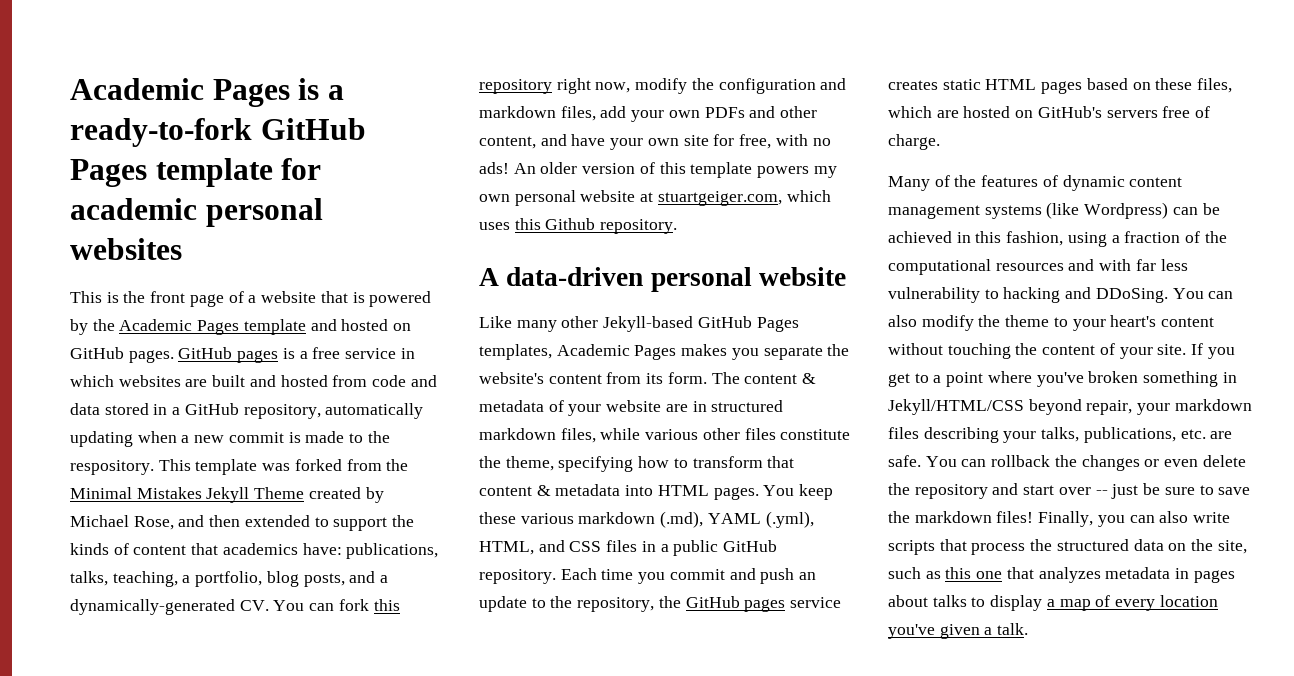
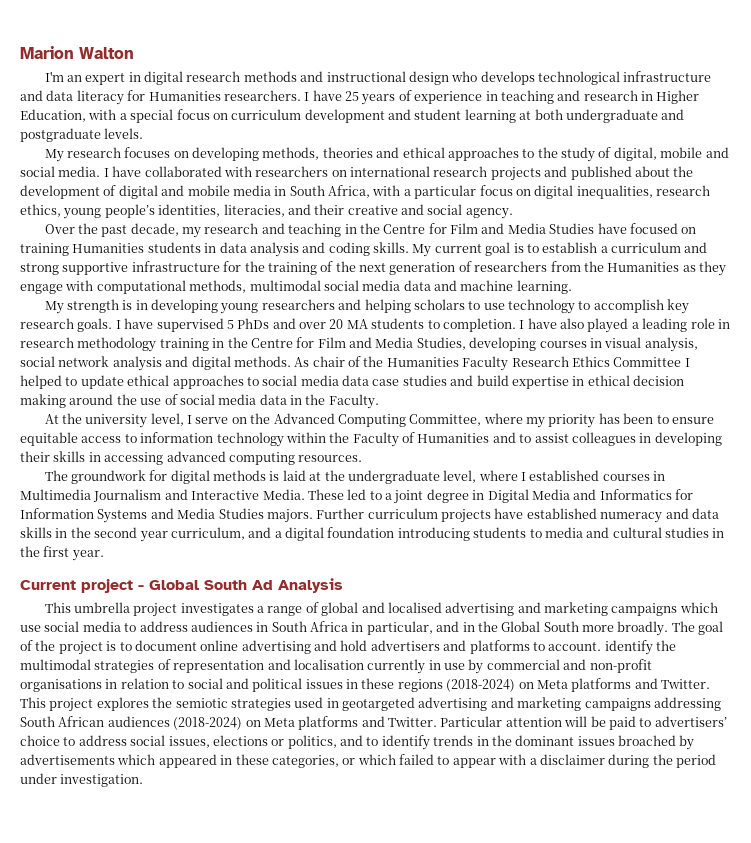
[70,78,344,107] [70,118,366,147] [70,158,322,187] [70,198,323,227] [70,238,182,260] [70,291,432,307] [70,319,412,335] [70,347,415,363] [70,375,437,387] [70,403,424,419] [70,431,390,447] [70,459,409,475] [70,487,384,503] [70,515,415,531] [70,543,439,559] [70,571,389,587] [70,599,400,615] [479,78,847,94] [479,106,818,122] [479,134,831,150] [479,162,837,178] [479,190,831,206] [479,218,678,234] [479,267,847,292] [479,316,799,332] [479,344,850,360] [479,372,817,384] [479,400,784,416] [479,428,851,443] [479,456,795,472] [479,484,834,500] [479,511,814,528] [479,540,778,556] [479,568,817,584] [479,596,842,612] [888,78,1233,94] [888,106,1211,118] [888,134,940,150] [888,175,1183,191] [888,202,1220,219] [888,231,1227,247] [888,259,1188,275] [888,287,1234,303] [888,315,1215,331] [888,343,1235,359] [888,371,1237,387] [888,399,1252,415] [888,427,1233,443] [888,455,1246,471] [888,483,1251,499] [888,511,1231,527] [888,539,1247,555] [888,567,1235,583] [888,595,1218,611] [888,623,1029,639] Academic Pages is a ready-to-fork GitHub Pages template for academic personal websites // This is the front page of a website that is powered by the Academic Pages template and hosted on GitHub pages. GitHub pages is a free service in which websites are built and hosted from code and data stored in a GitHub repository, automatically updating when a new commit is made to the respository. This template was forked from the Minimal Mistakes Jekyll Theme created by Michael Rose, and then extended to support the kinds of content that academics have: publications, talks, teaching, a portfolio, blog posts, and a dynamically-generated CV. You can fork this repository right now, modify the configuration and markdown files, add your own PDFs and other content, and have your own site for free, with no ads! An older version of this template powers my own personal website at stuartgeiger.com, which uses this Github repository. // A data-driven personal website // Like many other Jekyll-based GitHub Pages templates, Academic Pages makes you separate the website's content from its form. The content & metadata of your website are in structured markdown files, while various other files constitute the theme, specifying how to transform that content & metadata into HTML pages. You keep these various markdown (.md), YAML (.yml), HTML, and CSS files in a public GitHub repository. Each time you commit and push an update to the repository, the GitHub pages service creates static HTML pages based on these files, which are hosted on GitHub's servers free of charge. // Many of the features of dynamic content management systems (like Wordpress) can be achieved in this fashion, using a fraction of the computational resources and with far less vulnerability to hacking and DDoSing. You can also modify the theme to your heart's content without touching the content of your site. If you get to a point where you've broken something in Jekyll/HTML/CSS beyond repair, your markdown files describing your talks, publications, etc. are safe. You can rollback the changes or even delete the repository and start over -- just be sure to save the markdown files! Finally, you can also write scripts that process the structured data on the site, such as this one that analyzes metadata in pages about talks to display a map of every location you've given a talk. -> [20,46,134,59] [44,71,712,85] [20,90,700,105] [20,109,685,123] [20,128,144,142] [44,147,729,162] [20,166,694,181] [20,185,710,199] [20,204,513,219] [44,223,697,238] [20,242,708,257] [20,261,726,276] [20,280,572,294] [44,299,690,314] [20,318,730,333] [20,337,698,352] [20,356,690,371] [20,375,684,389] [20,394,379,409] [44,413,714,428] [20,432,722,447] [20,451,363,465] [44,470,666,484] [20,489,693,504] [20,508,719,523] [20,527,725,542] [20,546,104,561] [20,578,343,593] [44,602,718,617] [20,621,724,636] [20,640,676,655] [20,659,652,674] [20,678,710,692] [20,697,721,712] [20,716,727,730] [20,735,695,750] [20,754,716,768] [20,773,144,787] Marion Walton // I'm an expert in digital research methods and instructional design who develops technological infrastructure and data literacy for Humanities researchers. I have 25 years of experience in teaching and research in Higher Education, with a special focus on curriculum development and student learning at both undergraduate and postgraduate levels. // My research focuses on developing methods, theories and ethical approaches to the study of digital, mobile and social media. I have collaborated with researchers on international research projects and published about the development of digital and mobile media in South Africa, with a particular focus on digital inequalities, research ethics, young people’s identities, literacies, and their creative and social agency. // Over the past decade, my research and teaching in the Centre for Film and Media Studies have focused on training Humanities students in data analysis and coding skills. My current goal is to establish a curriculum and strong supportive infrastructure for the training of the next generation of researchers from the Humanities as they engage with computational methods, multimodal social media data and machine learning. // My strength is in developing young researchers and helping scholars to use technology to accomplish key research goals. I have supervised 5 PhDs and over 20 MA students to completion. I have also played a leading role in research methodology training in the Centre for Film and Media Studies, developing courses in visual analysis, social network analysis and digital methods. As chair of the Humanities Faculty Research Ethics Committee I helped to update ethical approaches to social media data case studies and build expertise in ethical decision making around the use of social media data in the Faculty. // At the university level, I serve on the Advanced Computing Committee, where my priority has been to ensure equitable access to information technology within the Faculty of Humanities and to assist colleagues in developing their skills in accessing advanced computing resources. // The groundwork for digital methods is laid at the undergraduate level, where I established courses in Multimedia Journalism and Interactive Media. These led to a joint degree in Digital Media and Informatics for Information Systems and Media Studies majors. Further curriculum projects have established numeracy and data skills in the second year curriculum, and a digital foundation introducing students to media and cultural studies in the first year. // Current project - Global South Ad Analysis // This umbrella project investigates a range of global and localised advertising and marketing campaigns which use social media to address audiences in South Africa in particular, and in the Global South more broadly. The goal of the project is to document online advertising and hold advertisers and platforms to account. identify the multimodal strategies of representation and localisation currently in use by commercial and non-profit organisations in relation to social and political issues in these regions (2018-2024) on Meta platforms and Twitter. This project explores the semiotic strategies used in geotargeted advertising and marketing campaigns addressing South African audiences (2018-2024) on Meta platforms and Twitter. Particular attention will be paid to advertisers’ choice to address social issues, elections or politics, and to identify trends in the dominant issues broached by advertisements which appeared in these categories, or which failed to appear with a disclaimer during the period under investigation.

